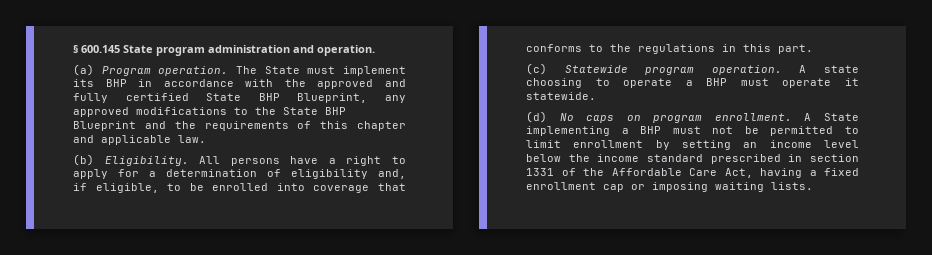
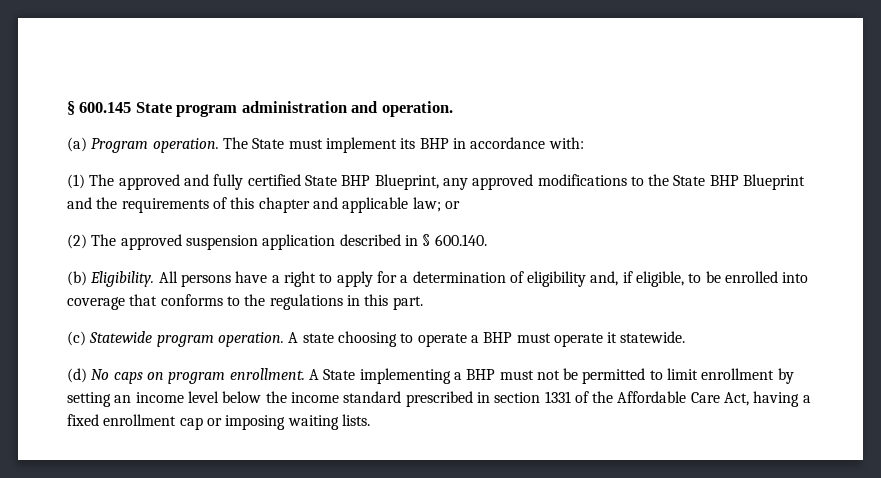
[245,79,306,87] with the -> [548,137,584,149] [67,174,115,189] with: // (1) The
[178,135,206,143] law. -> [412,197,460,212] [67,234,487,250] law; or // (2) The approved suspension application described in § 600.140.

